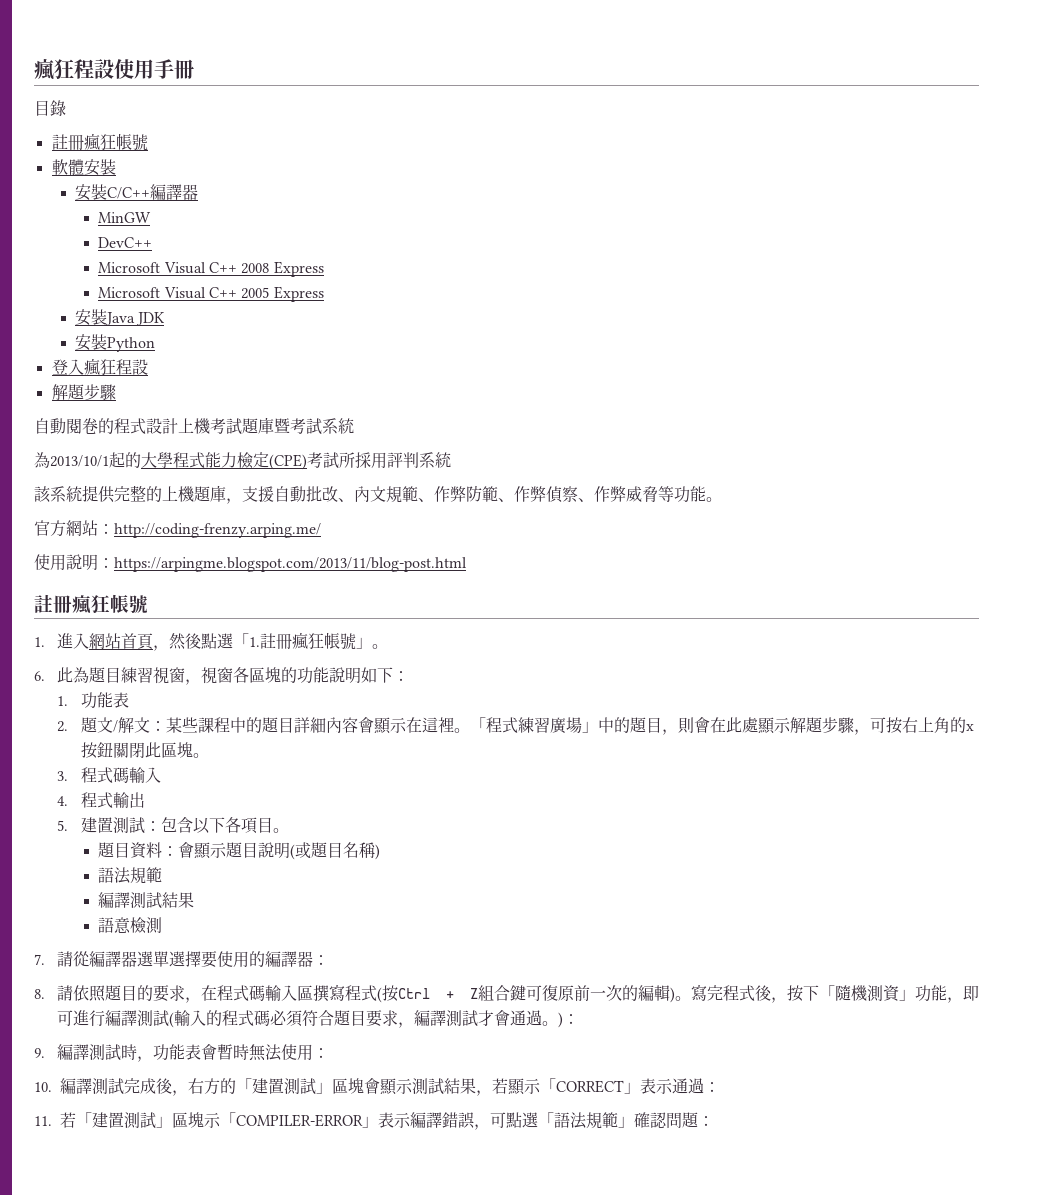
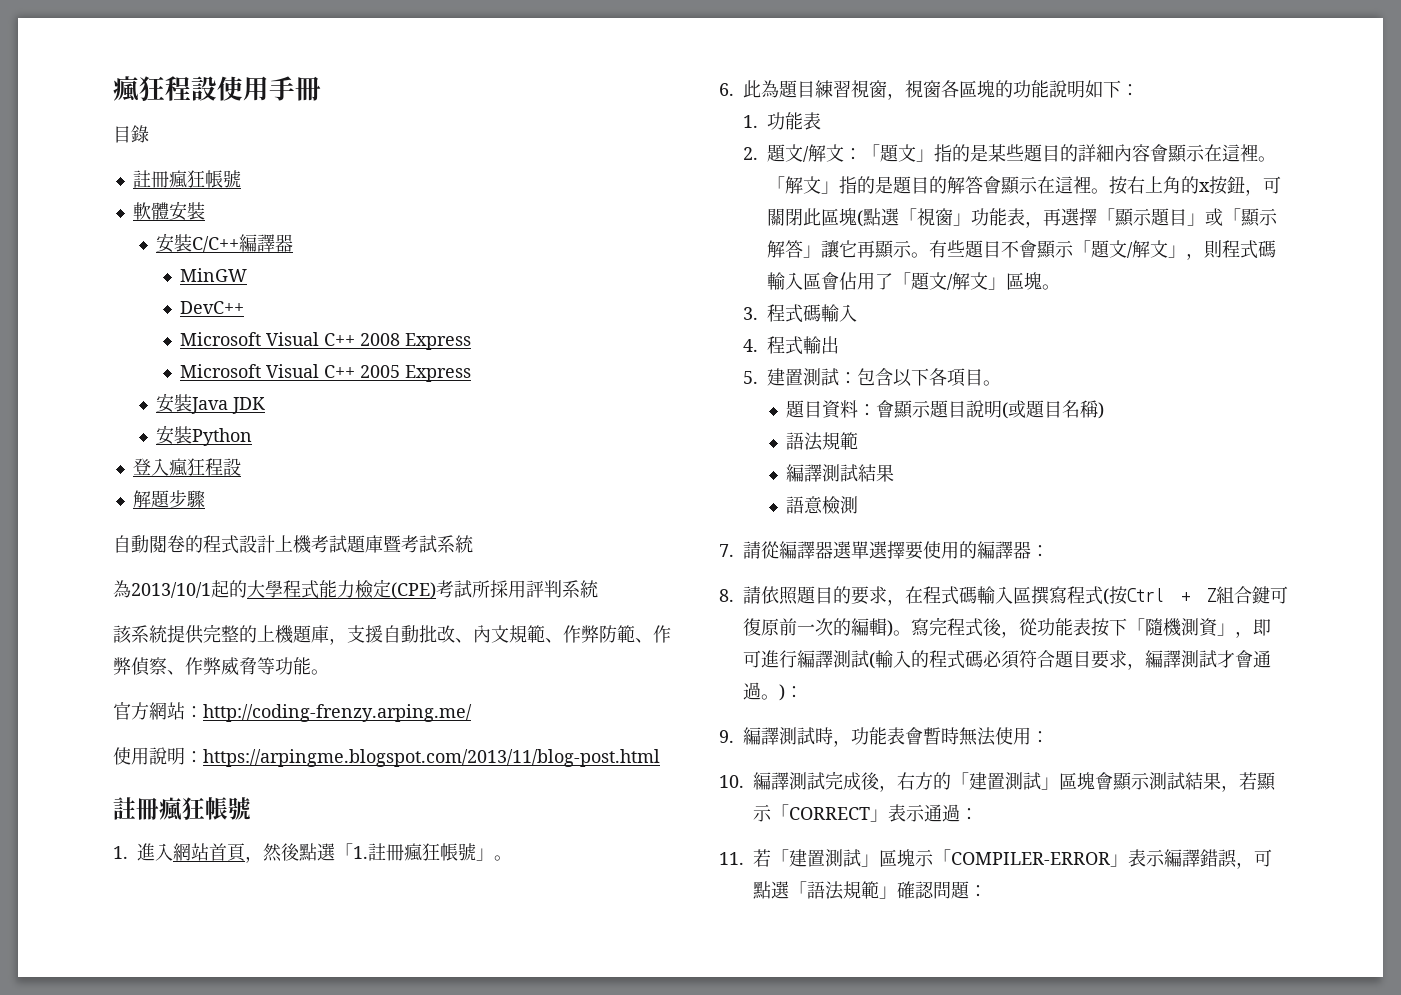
[165,717,294,733] 某些課程中的題目 -> [861,144,1078,162] 「題文」指的是某些題目的
[485,717,886,735] 程式練習廣場」中的題目，則會在此處顯示解題步驟，可 -> [784,176,1109,195] 解文」指的是題目的解答會顯示在這裡。
(113, 750) none -> [1244,176,1281,196] ，可
(193, 750) none -> [856,208,1278,228] [766,240,1276,260] [766,272,1042,290] (點選「視窗」功能表，再選擇「顯示題目」或「顯示解答」讓它再顯示。有些題目不會顯示「題文/解文」，則程式碼輸入區會佔用了「題文/解文」區塊
(787, 1000) none -> [1019,618,1091,636] 從功能表
[915,985,947,1002] 功能 -> (1235, 629) none

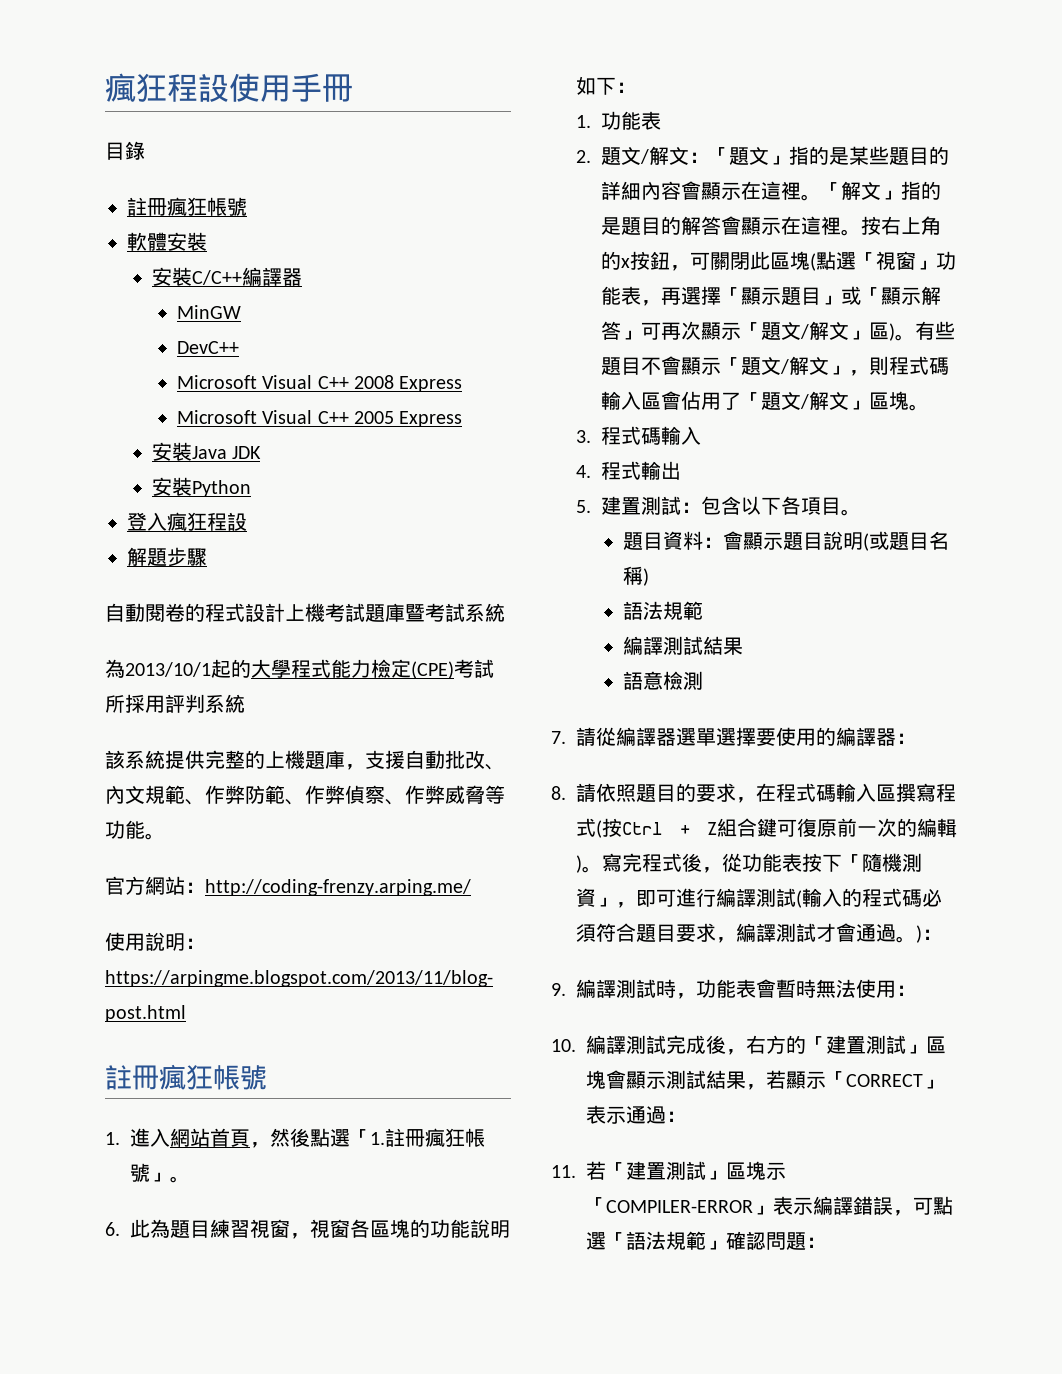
[820,240,912,259] 讓它再顯示 -> [640,321,895,341] 可再次顯示「題文/解文」區)

